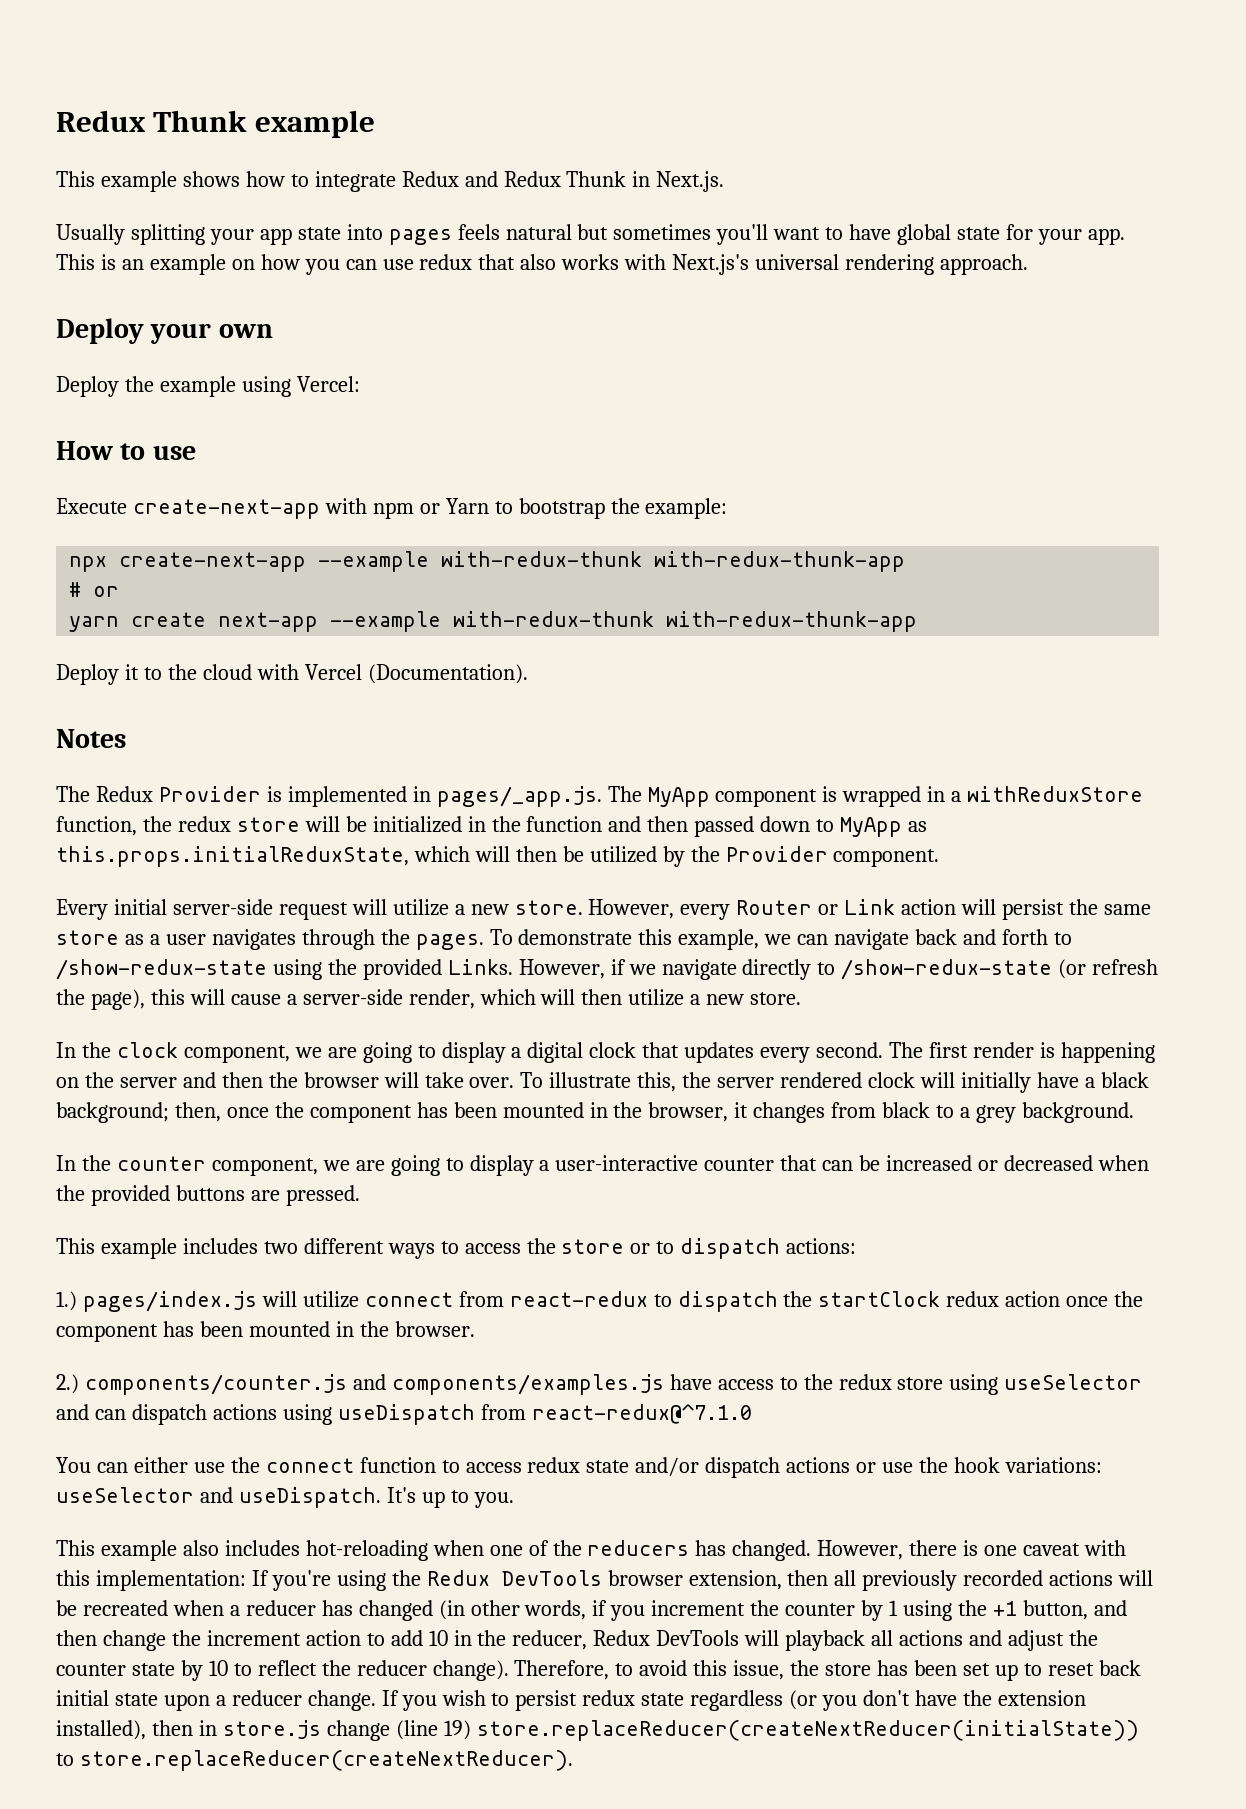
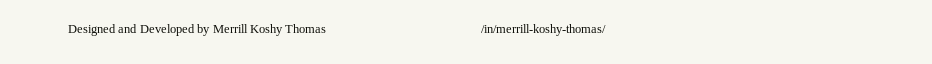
[56,110,375,138] [56,171,725,192] [56,224,1125,245] [56,254,1028,275] [56,318,273,344] [56,376,360,397] [56,441,196,460] [56,498,728,519] [69,551,906,572] [69,582,120,597] [69,611,918,632] [56,664,528,685] [56,729,126,748] [56,786,1144,807] [56,816,928,837] [56,846,940,867] [56,899,1151,920] [56,929,1072,950] [56,959,1159,980] [56,989,802,1010] [56,1042,1155,1063] [56,1072,1149,1093] [56,1102,1134,1123] [56,1155,1149,1176] [56,1185,360,1206] [56,1238,857,1259] [56,1291,1144,1312] [56,1321,475,1342] [56,1374,1143,1395] [56,1404,752,1425] [56,1457,1102,1478] [56,1487,514,1508] [56,1540,1126,1561] [56,1570,1154,1591] [56,1600,1127,1621] [56,1630,1098,1651] [56,1660,1141,1681] [56,1690,1086,1711] [56,1720,1139,1741] [56,1750,573,1771] Redux Thunk example // This example shows how to integrate Redux and Redux Thunk in Next.js. // Usually splitting your app state into pages feels natural but sometimes you'll want to have global state for your app. This is an example on how you can use redux that also works with Next.js's universal rendering approach. // Deploy your own // Deploy the example using Vercel: // How to use // Execute create-next-app with npm or Yarn to bootstrap the example: // npx create-next-app --example with-redux-thunk with-redux-thunk-app // # or // yarn create next-app --example with-redux-thunk with-redux-thunk-app // Deploy it to the cloud with Vercel (Documentation). // Notes // The Redux Provider is implemented in pages/_app.js. The MyApp component is wrapped in a withReduxStore function, the redux store will be initialized in the function and then passed down to MyApp as this.props.initialReduxState, which will then be utilized by the Provider component. // Every initial server-side request will utilize a new store. However, every Router or Link action will persist the same store as a user navigates through the pages. To demonstrate this example, we can navigate back and forth to /show-redux-state using the provided Links. However, if we navigate directly to /show-redux-state (or refresh the page), this will cause a server-side render, which will then utilize a new store. // In the clock component, we are going to display a digital clock that updates every second. The first render is happening on the server and then the browser will take over. To illustrate this, the server rendered clock will initially have a black background; then, once the component has been mounted in the browser, it changes from black to a grey background. // In the counter component, we are going to display a user-interactive counter that can be increased or decreased when the provided buttons are pressed. // This example includes two different ways to access the store or to dispatch actions: // 1.) pages/index.js will utilize connect from react-redux to dispatch the startClock redux action once the component has been mounted in the browser. // 2.) components/counter.js and components/examples.js have access to the redux store using useSelector and can dispatch actions using useDispatch from react-redux@^7.1.0 // You can either use the connect function to access redux state and/or dispatch actions or use the hook variations: useSelector and useDispatch. It's up to you. // This example also includes hot-reloading when one of the reducers has changed. However, there is one caveat with this implementation: If you're using the Redux DevTools browser extension, then all previously recorded actions will be recreated when a reducer has changed (in other words, if you increment the counter by 1 using the +1 button, and then change the increment action to add 10 in the reducer, Redux DevTools will playback all actions and adjust the counter state by 10 to reflect the reducer change). Therefore, to avoid this issue, the store has been set up to reset back initial state upon a reducer change. If you wish to persist redux state regardless (or you don't have the extension installed), then in store.js change (line 19) store.replaceReducer(createNextReducer(initialState)) to store.replaceReducer(createNextReducer). -> [68,24,327,36] [481,24,606,36] Designed and Developed by Merrill Koshy Thomas // /in/merrill-koshy-thomas/

